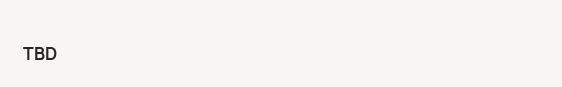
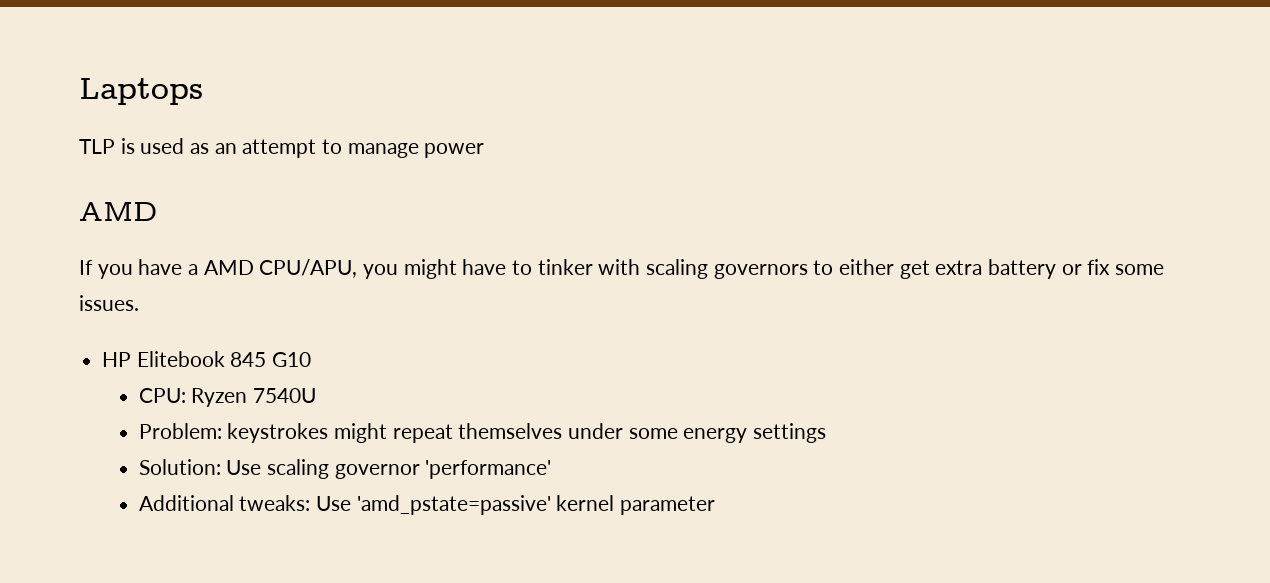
[23,47,57,60] TBD -> [79,78,203,105] [79,138,485,158] [79,201,157,221] [79,259,1165,279] [79,295,139,311] [102,351,312,367] [138,388,316,407] [138,423,826,443] [138,459,552,479] [138,495,715,515] Laptops // TLP is used as an attempt to manage power // AMD // If you have a AMD CPU/APU, you might have to tinker with scaling governors to either get extra battery or fix some issues. // HP Elitebook 845 G10 // CPU: Ryzen 7540U // Problem: keystrokes might repeat themselves under some energy settings // Solution: Use scaling governor 'performance' // Additional tweaks: Use 'amd_pstate=passive' kernel parameter

